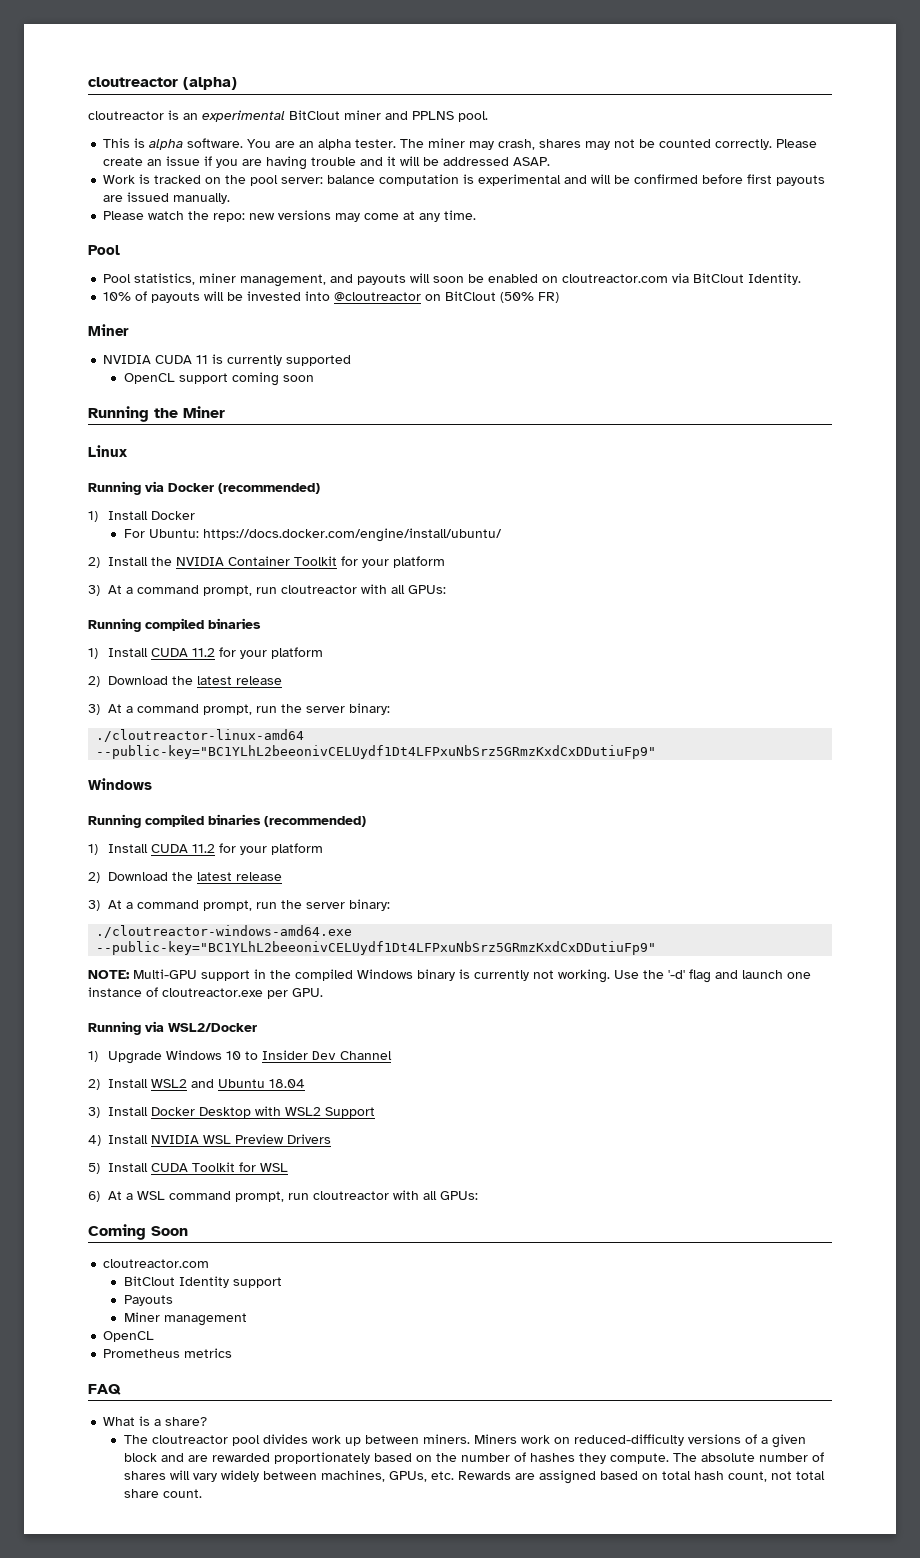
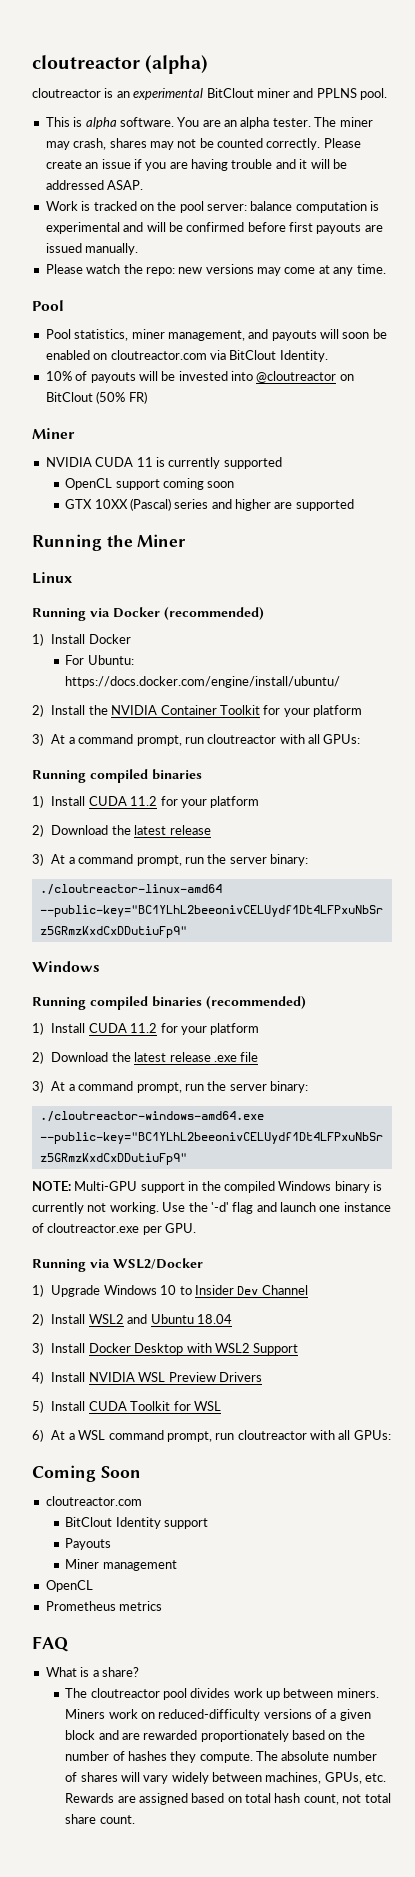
(314, 378) none -> [65,498,354,511] // GTX 10XX (Pascal) series and higher are supported
(283, 876) none -> [213,1052,259,1062] .exe file

